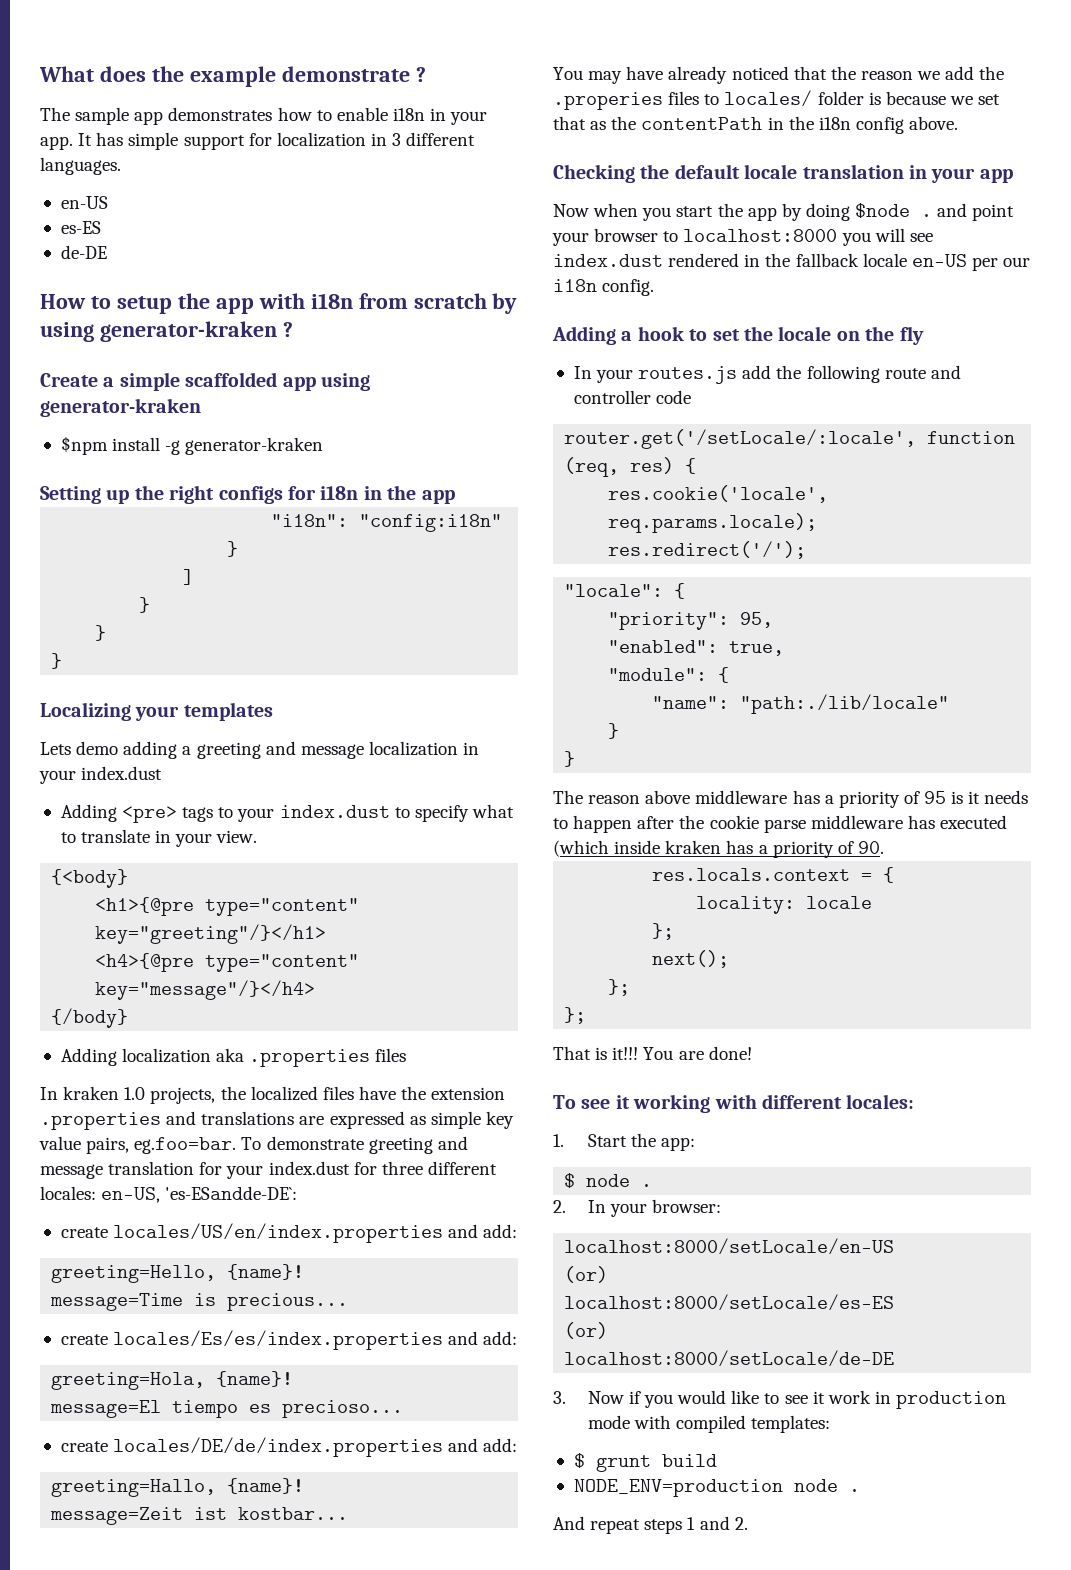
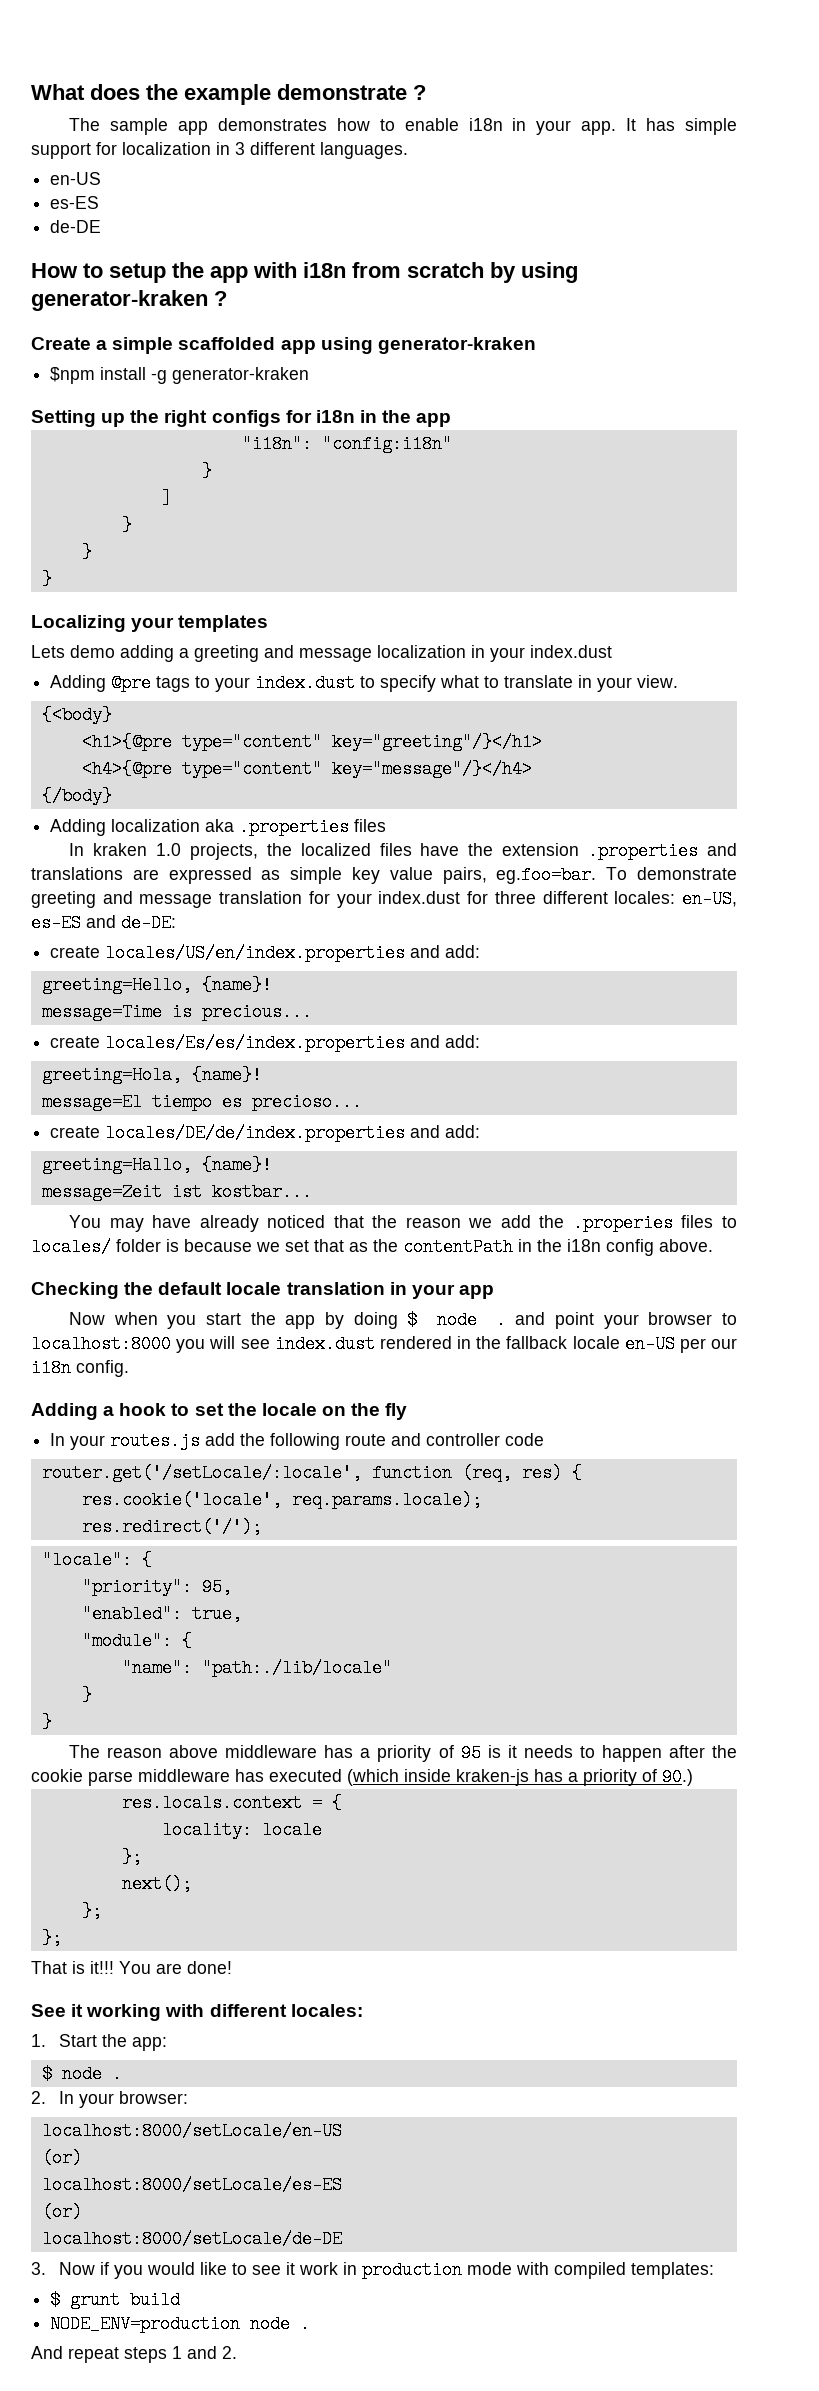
[122,806,178,823] <pre> -> [111,674,152,692] @pre
[165,1186,298,1200] 'es-ESandde-DE`: -> [31,914,176,932] es-ES and de-DE:
[855,203,911,218] $node -> [407,1311,477,1329] $ node
[665,840,884,858] kraken has a priority of 90. -> [456,1768,693,1786] kraken-js has a priority of 90.)
[553,1095,611,1109] To see -> [31,2004,66,2017] See

